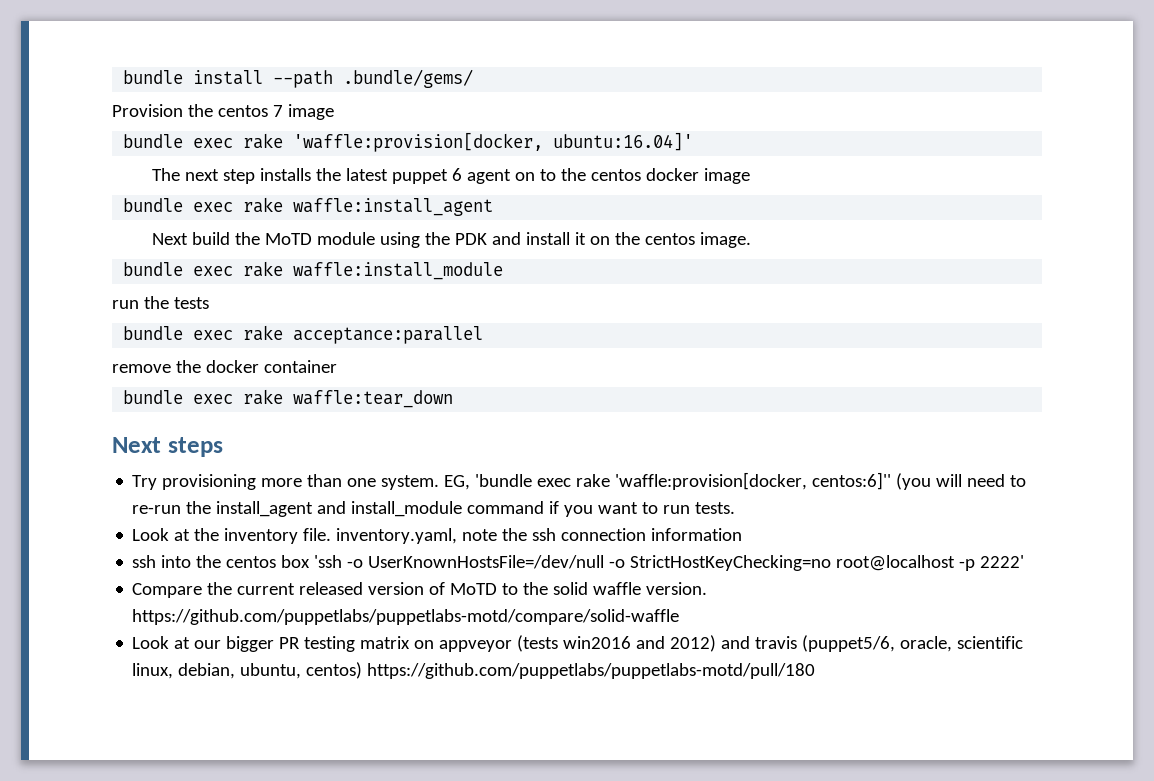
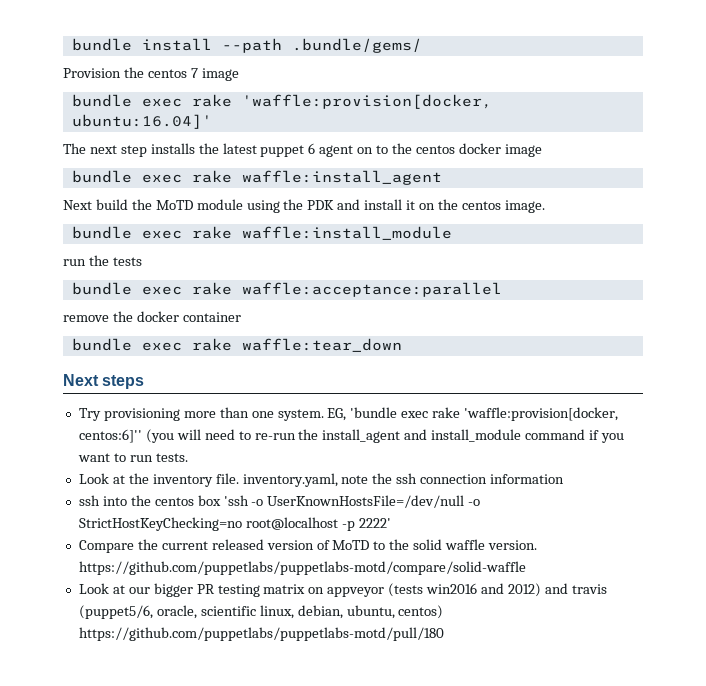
[293,326,484,344] acceptance:parallel -> [241,282,502,297] waffle:acceptance:parallel

